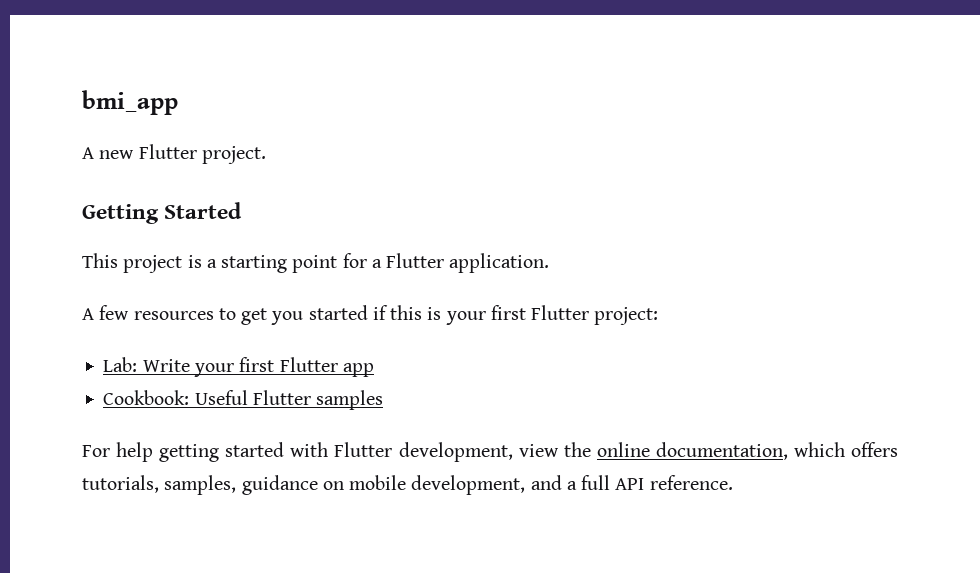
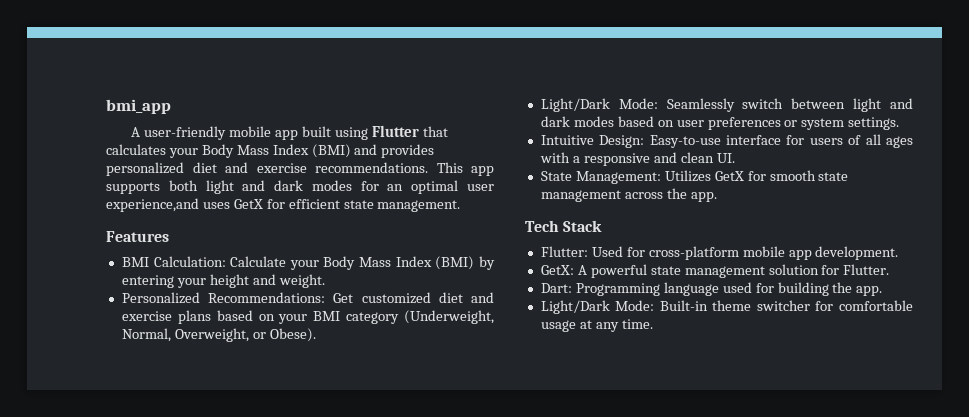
[99,144,266,164] [82,202,243,224] [82,253,550,273] [82,305,659,325] [103,357,374,377] [103,390,384,410] [82,442,899,462] [82,475,733,495] new Flutter project. // Getting Started // This project is a starting point for a Flutter application. // A few resources to get you started if this is your first Flutter project: // Lab: Write your first Flutter app // Cookbook: Useful Flutter samples // For help getting started with Flutter development, view the online documentation, which offers tutorials, samples, guidance on mobile development, and a full API reference. -> [144,125,448,140] [106,144,435,158] [106,162,494,176] [106,180,494,194] [106,198,461,212] [106,231,169,242] [121,256,496,270] [121,274,325,288] [121,292,494,304] [121,310,495,324] [121,328,316,342] [540,98,913,112] [540,116,900,130] [540,134,914,148] [539,152,735,166] [540,170,849,184] [540,188,717,202] [525,220,603,232] [540,246,899,260] [540,264,890,278] [540,282,883,296] [540,300,913,314] [540,319,653,332] user-friendly mobile app built using Flutter that calculates your Body Mass Index (BMI) and provides personalized diet and exercise recommendations. This app supports both light and dark modes for an optimal user experience,and uses GetX for efficient state management. // Features // BMI Calculation: Calculate your Body Mass Index (BMI) by entering your height and weight. // Personalized Recommendations: Get customized diet and exercise plans based on your BMI category (Underweight, Normal, Overweight, or Obese). // Light/Dark Mode: Seamlessly switch between light and dark modes based on user preferences or system settings. // Intuitive Design: Easy-to-use interface for users of all ages with a responsive and clean UI. // State Management: Utilizes GetX for smooth state management across the app. // Tech Stack // Flutter: Used for cross-platform mobile app development. // GetX: A powerful state management solution for Flutter. // Dart: Programming language used for building the app. // Light/Dark Mode: Built-in theme switcher for comfortable usage at any time.

